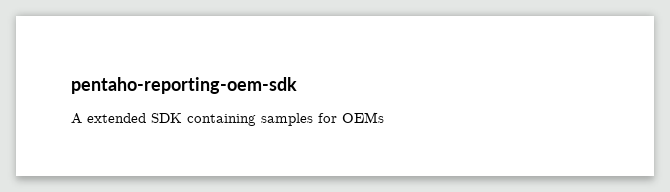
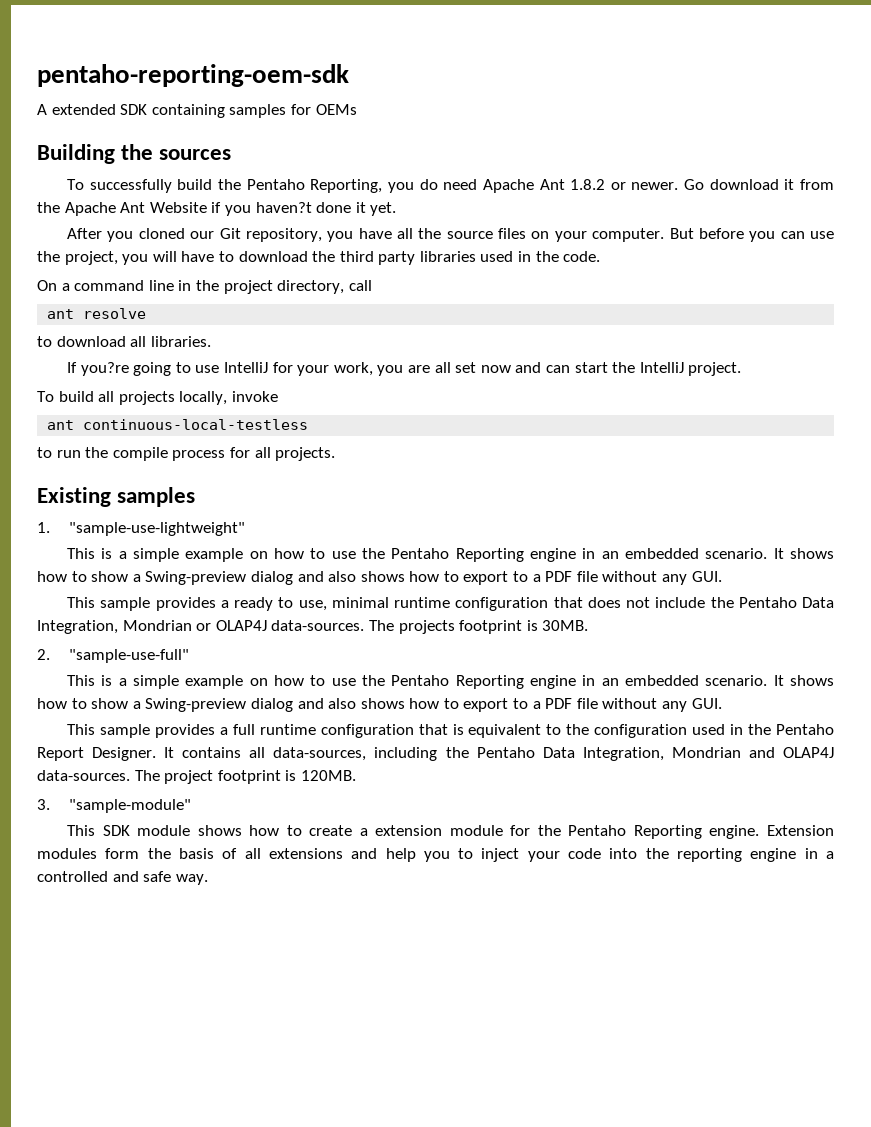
(384, 117) none -> [37,144,232,164] [67,179,835,193] [37,202,397,216] [67,228,834,242] [37,251,601,265] [37,280,372,294] [47,308,147,319] [37,336,211,347] [67,362,742,376] [37,391,278,405] [47,419,309,430] [37,447,336,461] [37,487,196,507] [37,522,245,536] [67,548,835,562] [37,571,722,585] [67,597,834,611] [37,620,589,634] [37,649,189,663] [67,675,835,689] [37,698,722,712] [67,724,834,738] [37,747,835,761] [37,770,356,784] [37,799,191,813] [67,825,834,839] [37,848,834,862] [37,871,208,885] // Building the sources // To successfully build the Pentaho Reporting, you do need Apache Ant 1.8.2 or newer. Go download it from the Apache Ant Website if you haven?t done it yet. // After you cloned our Git repository, you have all the source files on your computer. But before you can use the project, you will have to download the third party libraries used in the code. // On a command line in the project directory, call // ant resolve // to download all libraries. // If you?re going to use IntelliJ for your work, you are all set now and can start the IntelliJ project. // To build all projects locally, invoke // ant continuous-local-testless // to run the compile process for all projects. // Existing samples // 1. "sample-use-lightweight" // This is a simple example on how to use the Pentaho Reporting engine in an embedded scenario. It shows how to show a Swing-preview dialog and also shows how to export to a PDF file without any GUI. // This sample provides a ready to use, minimal runtime configuration that does not include the Pentaho Data Integration, Mondrian or OLAP4J data-sources. The projects footprint is 30MB. // 2. "sample-use-full" // This is a simple example on how to use the Pentaho Reporting engine in an embedded scenario. It shows how to show a Swing-preview dialog and also shows how to export to a PDF file without any GUI. // This sample provides a full runtime configuration that is equivalent to the configuration used in the Pentaho Report Designer. It contains all data-sources, including the Pentaho Data Integration, Mondrian and OLAP4J data-sources. The project footprint is 120MB. // 3. "sample-module" // This SDK module shows how to create a extension module for the Pentaho Reporting engine. Extension modules form the basis of all extensions and help you to inject your code into the reporting engine in a controlled and safe way.

